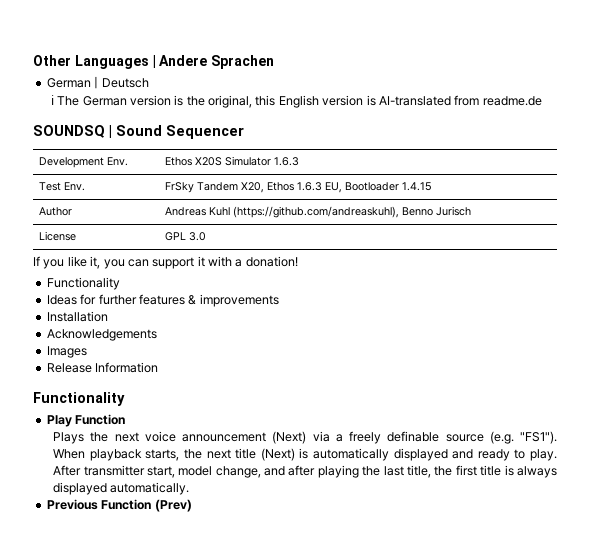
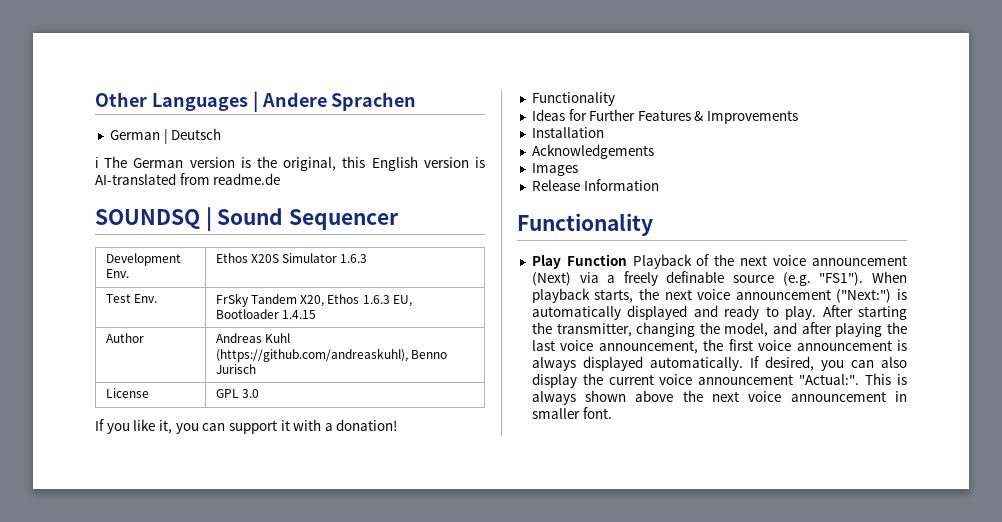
[98,294,279,307] further features & improvements -> [589,109,799,124] Further Features & Improvements
[53,432,85,444] // Plays -> [632,254,710,269] Playback of
[235,448,295,461] title (Next) -> [697,289,892,303] voice announcement ("Next:")
[83,465,261,478] transmitter start, model change, -> [858,306,907,320] [531,322,769,337] starting the transmitter, changing the model,
[407,465,557,478] [53,482,190,495] [46,499,192,512] title, the first title is always displayed automatically. // Previous Function (Prev) -> [560,339,907,354] [531,356,907,371] [531,373,907,388] [531,390,907,405] [531,407,612,419] voice announcement, the first voice announcement is always displayed automatically. If desired, you can also display the current voice announcement "Actual:". This is always shown above the next voice announcement in smaller font.

